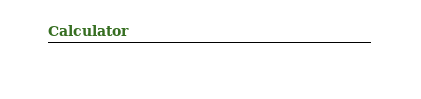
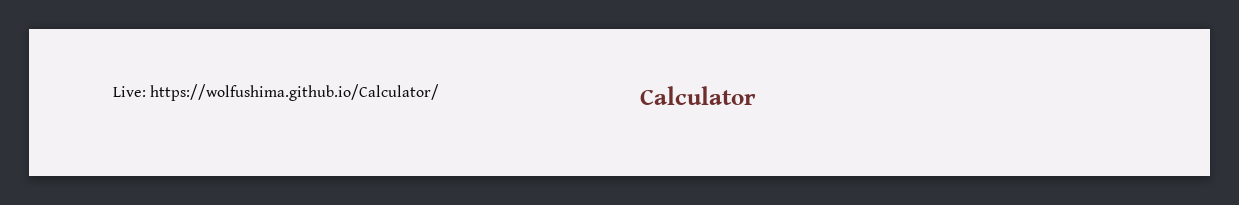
(48, 30) none -> [113,84,440,101] Live: https://wolfushima.github.io/Calculator/ //

